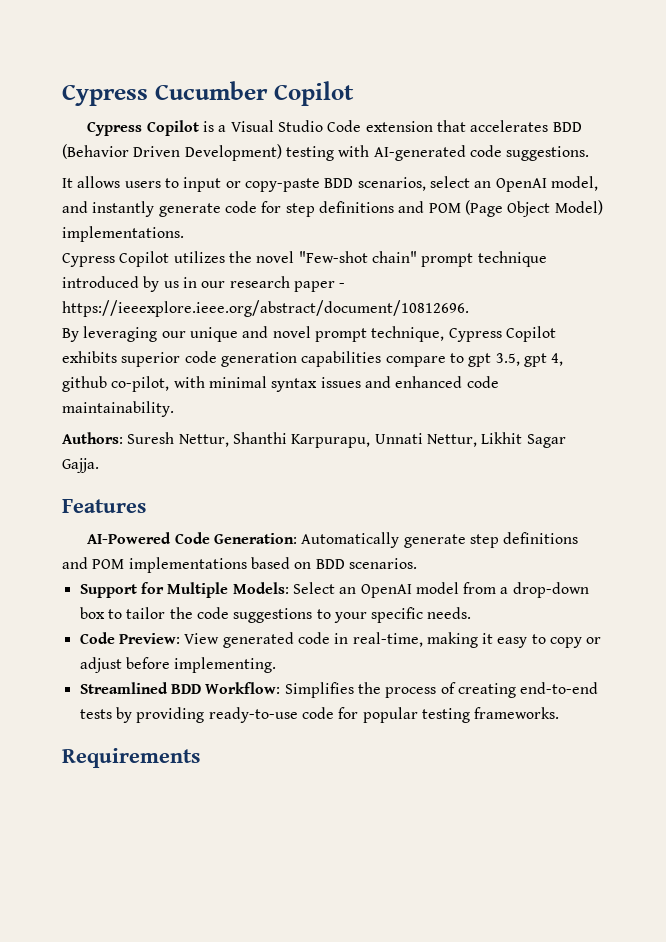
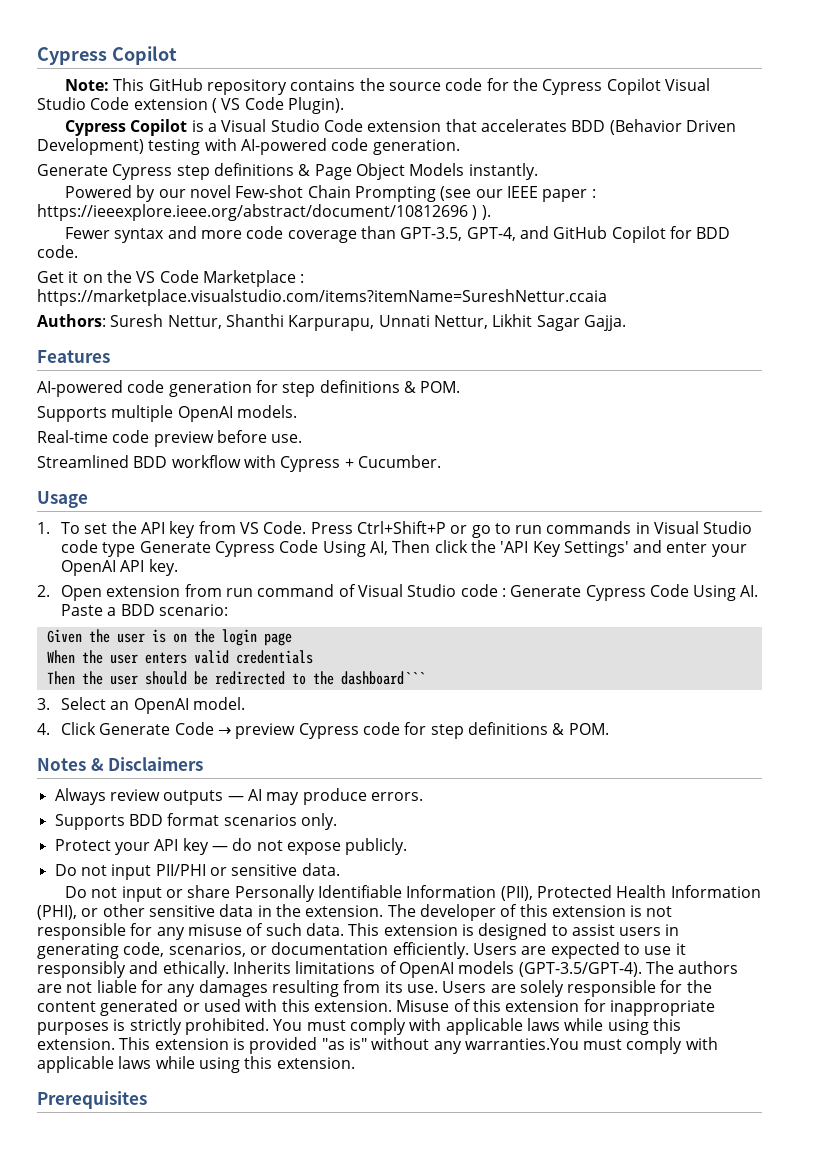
[62,81,354,106] Cypress Cucumber Copilot -> [37,46,177,65] [65,78,710,95] [37,97,344,114] Cypress Copilot // Note: This GitHub repository contains the source code for the Cypress Copilot Visual Studio Code extension ( VS Code Plugin).
[373,145,590,161] [62,176,598,192] [62,200,603,217] [62,226,184,242] [62,251,547,267] [62,276,346,292] [62,300,469,317] [62,326,556,342] [62,351,564,367] [62,376,499,392] [62,401,174,417] AI-generated code suggestions. // It allows users to input or copy-paste BDD scenarios, select an OpenAI model, and instantly generate code for step definitions and POM (Page Object Model) implementations. // Cypress Copilot utilizes the novel "Few-shot chain" prompt technique introduced by us in our research paper - https://ieeexplore.ieee.org/abstract/document/10812696. // By leveraging our unique and novel prompt technique, Cypress Copilot exhibits superior code generation capabilities compare to gpt 3.5, gpt 4, github co-pilot, with minimal syntax issues and enhanced code maintainability. -> [240,138,460,155] [37,163,538,180] [65,185,596,202] [37,204,491,221] [65,226,731,243] [37,245,78,258] [37,270,305,287] [37,289,607,306] AI-powered code generation. // Generate Cypress step definitions & Page Object Models instantly. // Powered by our novel Few-shot Chain Prompting (see our IEEE paper : https://ieeexplore.ieee.org/abstract/document/10812696 ) ). // Fewer syntax and more code coverage than GPT-3.5, GPT-4, and GitHub Copilot for BDD code. // Get it on the VS Code Marketplace : https://marketplace.visualstudio.com/items?itemName=SureshNettur.ccaia
[87,532,579,548] [62,557,417,573] [79,582,589,598] [79,607,472,623] [79,632,602,648] [79,657,277,673] [79,682,599,698] [79,707,560,723] [62,748,200,768] AI-Powered Code Generation: Automatically generate step definitions and POM implementations based on BDD scenarios. // Support for Multiple Models: Select an OpenAI model from a drop-down box to tailor the code suggestions to your specific needs. // Code Preview: View generated code in real-time, making it easy to copy or adjust before implementing. // Streamlined BDD Workflow: Simplifies the process of creating end-to-end tests by providing ready-to-use code for popular testing frameworks. // Requirements -> [37,380,461,397] [37,405,297,422] [37,430,303,447] [37,455,441,472] [37,491,88,508] [37,521,753,538] [60,540,747,557] [60,559,178,576] [37,584,759,601] [60,604,228,616] [46,629,292,646] [46,650,313,664] [46,671,425,685] [37,697,245,714] [37,722,609,739] [37,757,204,771] [54,788,423,805] [54,813,337,830] [54,838,408,855] [54,863,340,880] [65,885,761,902] [37,904,673,921] [37,923,680,940] [37,942,686,959] [37,961,739,978] [37,980,712,997] [37,999,715,1016] [37,1018,681,1035] [37,1037,718,1054] [37,1056,355,1073] [37,1091,147,1109] AI-powered code generation for step definitions & POM. // Supports multiple OpenAI models. // Real-time code preview before use. // Streamlined BDD workflow with Cypress + Cucumber. // Usage // 1. To set the API key from VS Code. Press Ctrl+Shift+P or go to run commands in Visual Studio code type Generate Cypress Code Using AI, Then click the 'API Key Settings' and enter your OpenAI API key. // 2. Open extension from run command of Visual Studio code : Generate Cypress Code Using AI. Paste a BDD scenario: // Given the user is on the login page // When the user enters valid credentials // Then the user should be redirected to the dashboard``` // 3. Select an OpenAI model. // 4. Click Generate Code → preview Cypress code for step definitions & POM. // Notes & Disclaimers // Always review outputs — AI may produce errors. // Supports BDD format scenarios only. // Protect your API key — do not expose publicly. // Do not input PII/PHI or sensitive data. // Do not input or share Personally Identifiable Information (PII), Protected Health Information (PHI), or other sensitive data in the extension. The developer of this extension is not responsible for any misuse of such data. This extension is designed to assist users in generating code, scenarios, or documentation efficiently. Users are expected to use it responsibly and ethically. Inherits limitations of OpenAI models (GPT-3.5/GPT-4). The authors are not liable for any damages resulting from its use. Users are solely responsible for the content generated or used with this extension. Misuse of this extension for inappropriate purposes is strictly prohibited. You must comply with applicable laws while using this extension. This extension is provided "as is" without any warranties.You must comply with applicable laws while using this extension. // Prerequisites

